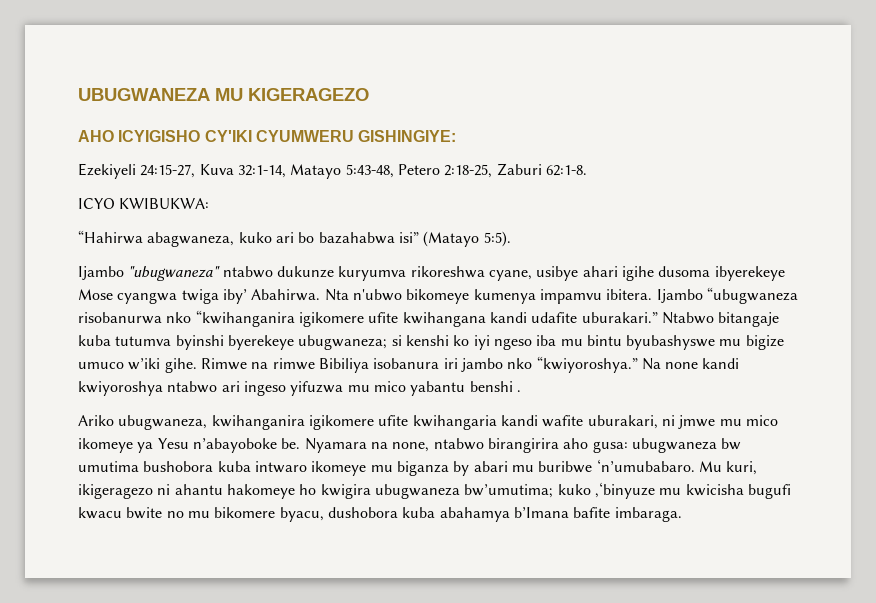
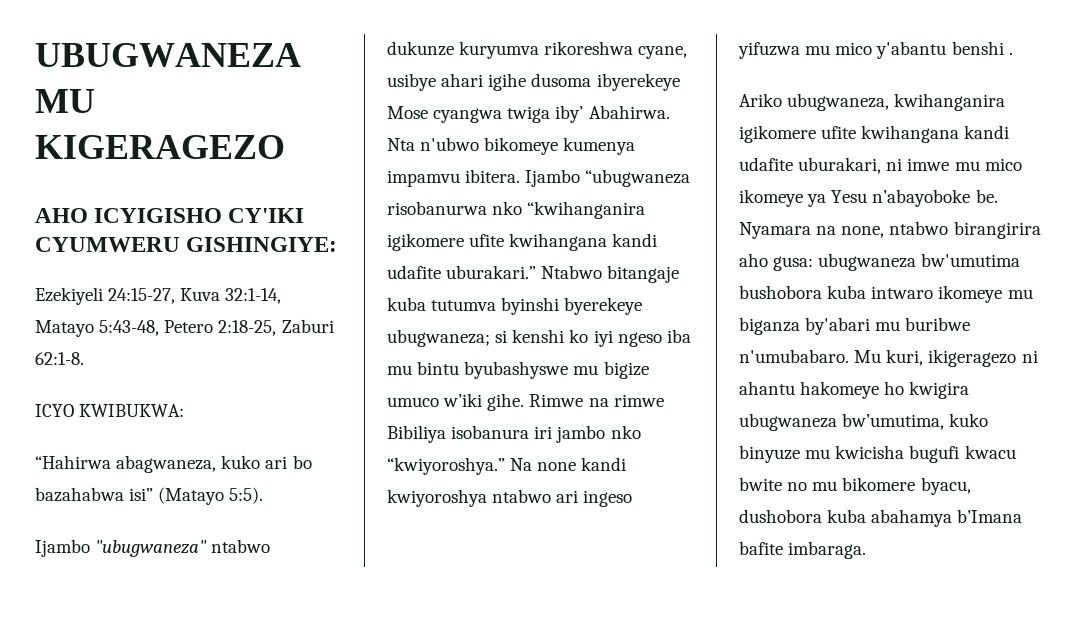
[410,381,466,396] yabantu -> [876,41,947,59] y'abantu
[412,415,584,430] kwihangaria kandi wafite -> [861,125,1010,143] [739,157,793,171] kwihangana kandi udafite
[678,415,716,429] jmwe -> [907,158,950,171] imwe
[721,438,742,450] [78,461,139,472] bw umutima -> [921,253,1021,267] bw'umutima
[453,461,508,476] by abari -> [805,317,871,335] by'abari
[596,459,695,472] ‘n’umubabaro. -> [739,349,849,363] n'umubabaro.
[464,482,655,499] bw’umutima; kuko ,‘binyuze -> [842,413,989,430] [739,445,800,463] bw’umutima, kuko binyuze

